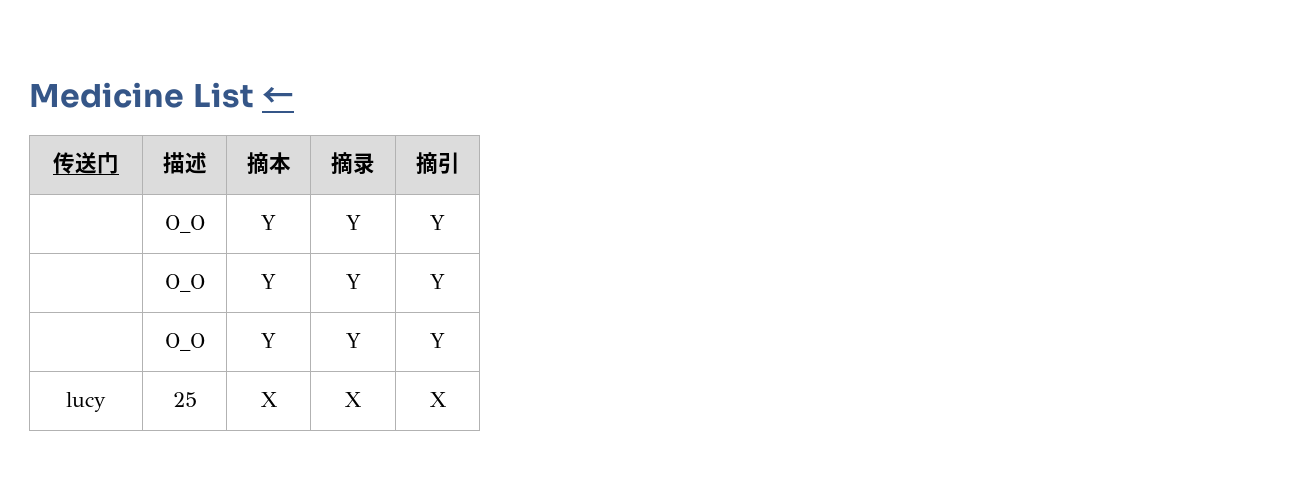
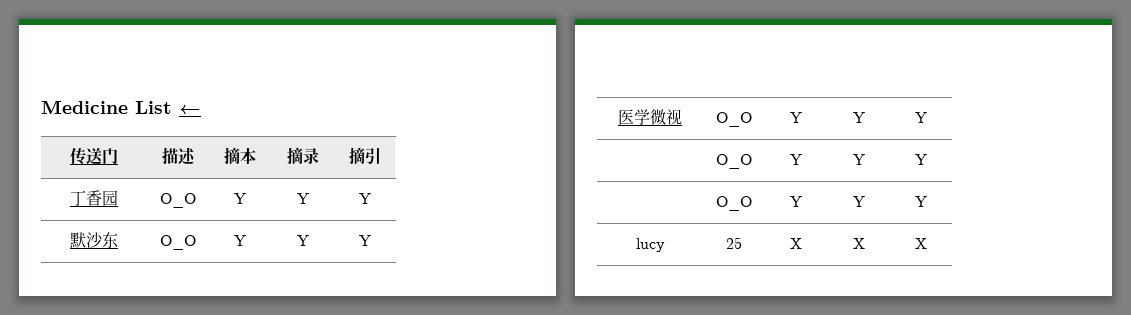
(460, 163) none -> [70,190,118,206] [159,193,196,208] [234,193,246,204] [296,193,309,204] [358,193,371,204] [70,232,118,248] [159,235,196,250] [234,235,246,246] [296,235,309,246] [358,235,371,246] [618,109,682,125] 丁香园 | O_O | Y | Y | Y // 默沙东 | O_O | Y | Y | Y // 医学微视

